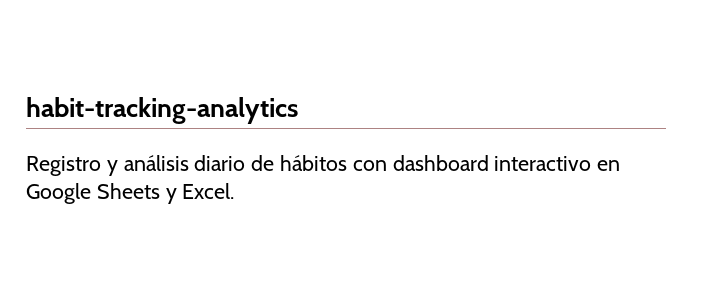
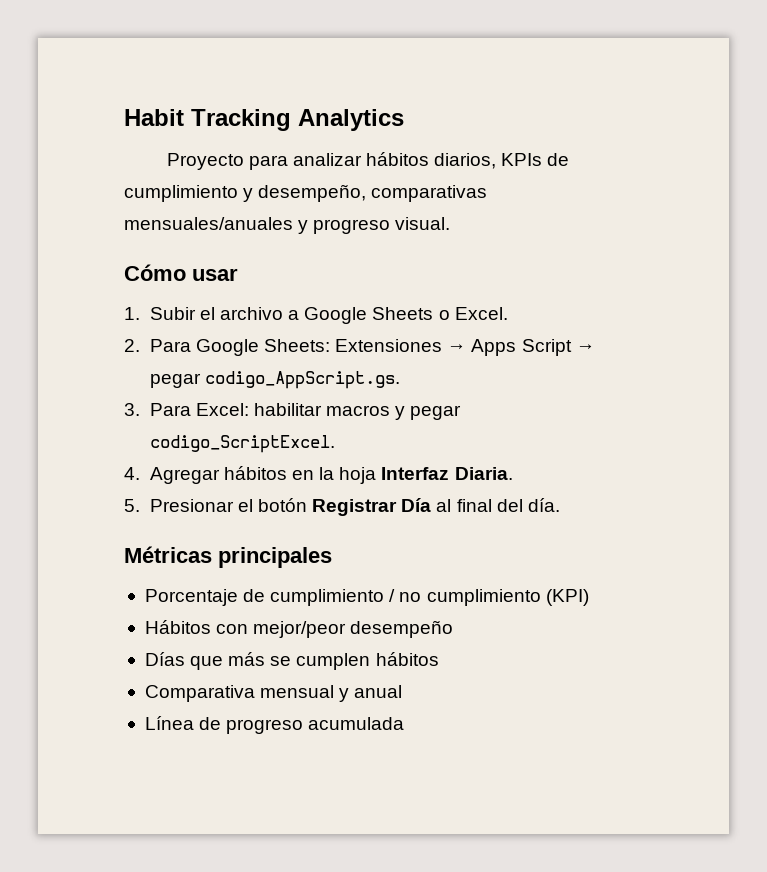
[26,97,298,124] [26,155,621,176] [26,183,235,204] habit-tracking-analytics // Registro y análisis diario de hábitos con dashboard interactivo en Google Sheets y Excel. -> [124,109,404,131] [166,152,570,170] [124,184,488,202] [124,217,451,234] [124,264,238,281] [124,307,508,324] [124,339,595,356] [149,371,400,389] [124,403,462,420] [149,435,335,453] [124,466,513,484] [124,498,560,516] [124,546,332,568] [144,589,589,606] [144,620,454,638] [144,652,439,670] [144,685,403,702] [144,716,405,734] Habit Tracking Analytics // Proyecto para analizar hábitos diarios, KPIs de cumplimiento y desempeño, comparativas mensuales/anuales y progreso visual. // Cómo usar // 1. Subir el archivo a Google Sheets o Excel. // 2. Para Google Sheets: Extensiones → Apps Script → pegar codigo_AppScript.gs. // 3. Para Excel: habilitar macros y pegar codigo_ScriptExcel. // 4. Agregar hábitos en la hoja Interfaz Diaria. // 5. Presionar el botón Registrar Día al final del día. // Métricas principales // Porcentaje de cumplimiento / no cumplimiento (KPI) // Hábitos con mejor/peor desempeño // Días que más se cumplen hábitos // Comparativa mensual y anual // Línea de progreso acumulada

